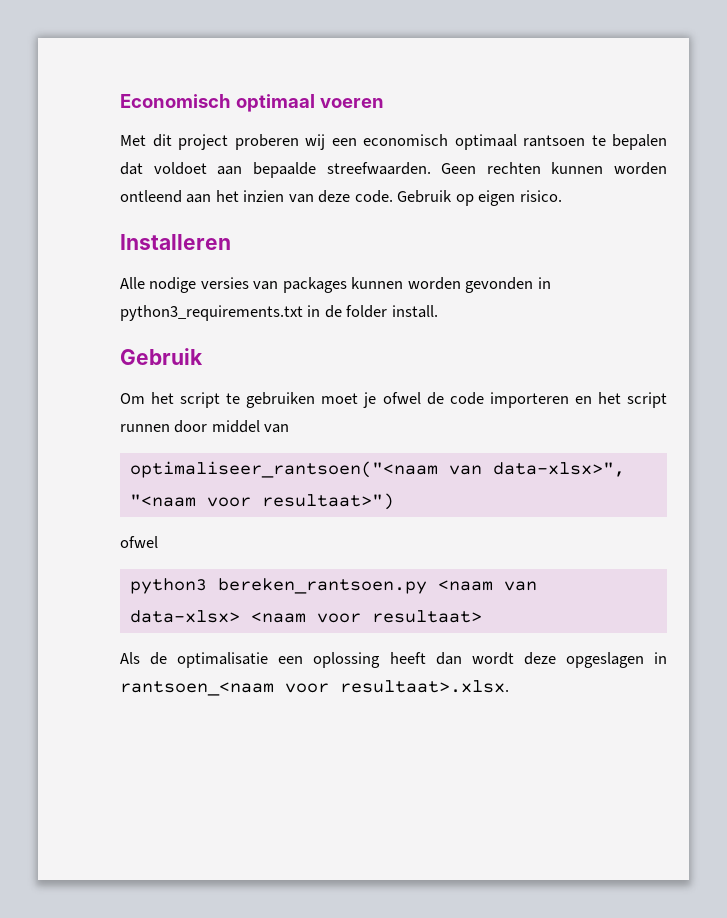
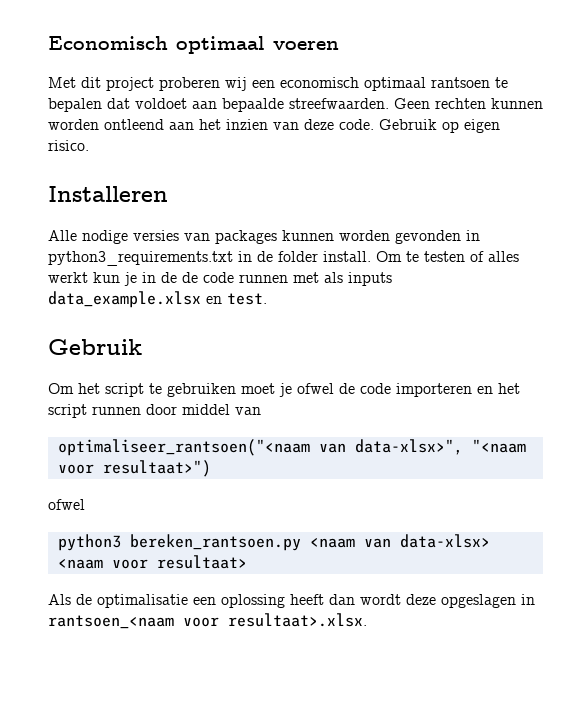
(438, 311) none -> [376,251,519,262] [48,272,392,286] [48,291,267,308] Om te testen of alles werkt kun je in de de code runnen met als inputs data_example.xlsx en test.

